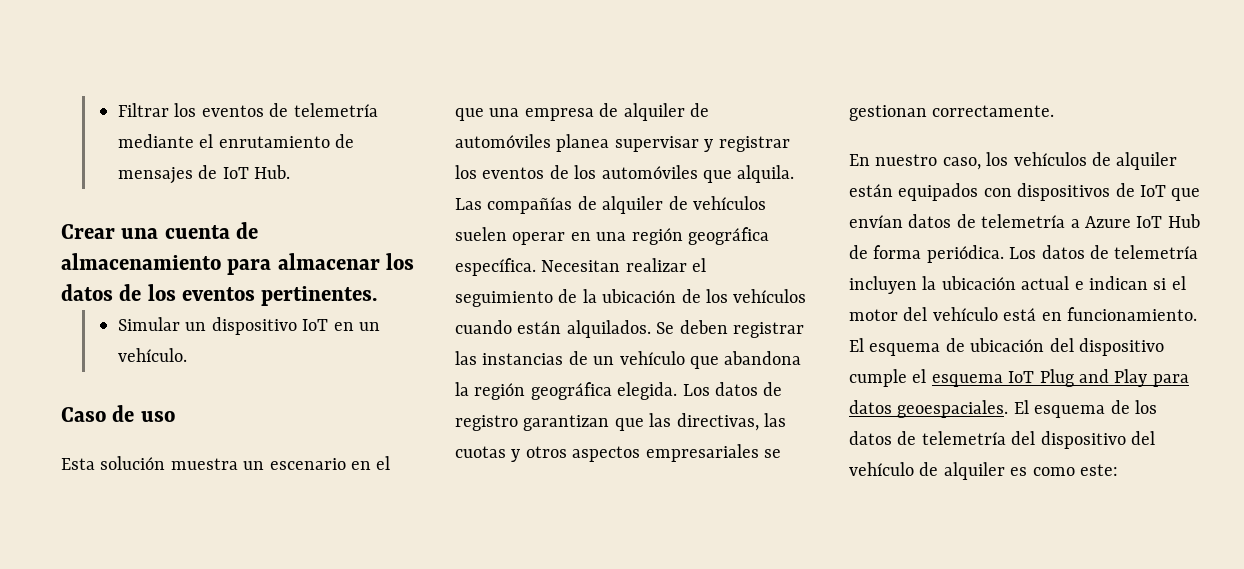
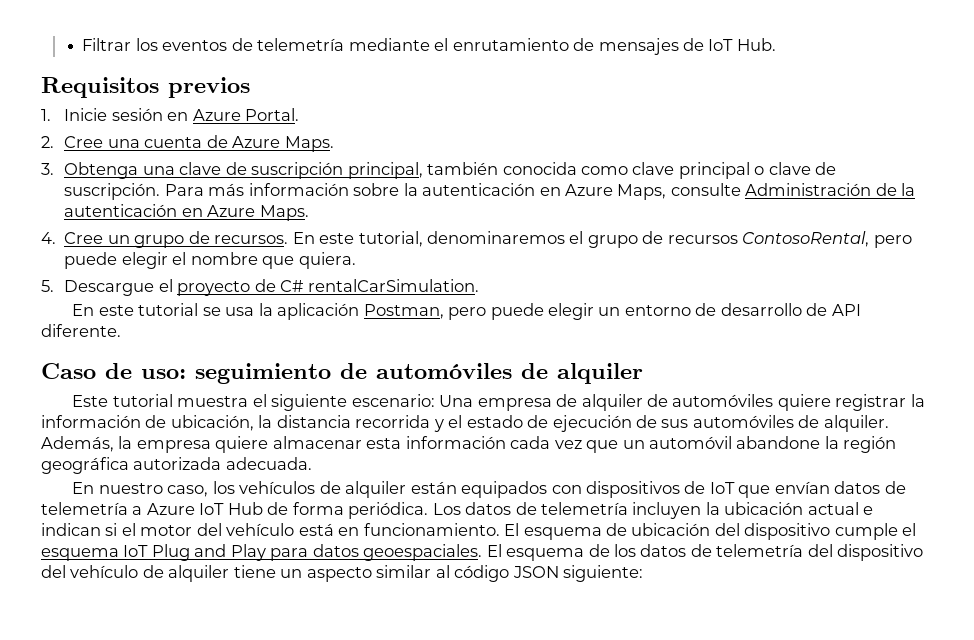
[61,222,259,239] [61,253,415,275] [61,284,378,306] [117,317,380,335] [117,348,187,362] [61,405,175,422] [61,456,391,470] [455,108,520,121] Crear una cuenta de almacenamiento para almacenar los datos de los eventos pertinentes. // Simular un dispositivo IoT en un vehículo. // Caso de uso // Esta solución muestra un escenario en el que una -> [41,77,250,98] [41,108,300,121] [41,135,334,152] [41,162,837,179] [64,183,916,200] [64,204,309,221] [41,231,912,248] [64,252,356,269] [41,279,479,296] [72,303,861,320] [41,324,121,337] [41,363,643,384] [72,394,474,411] Requisitos previos // 1. Inicie sesión en Azure Portal. // 2. Cree una cuenta de Azure Maps. // 3. Obtenga una clave de suscripción principal, también conocida como clave principal o clave de suscripción. Para más información sobre la autenticación en Azure Maps, consulte Administración de la autenticación en Azure Maps. // 4. Cree un grupo de recursos. En este tutorial, denominaremos el grupo de recursos ContosoRental, pero puede elegir el nombre que quiera. // 5. Descargue el proyecto de C# rentalCarSimulation. // En este tutorial se usa la aplicación Postman, pero puede elegir un entorno de desarrollo de API diferente. // Caso de uso: seguimiento de automóviles de alquiler // Este tutorial muestra el siguiente escenario: Una
[556,134,790,152] [455,165,795,183] [455,196,766,214] [455,227,769,245] [455,258,707,276] [455,289,807,307] [455,320,804,338] [455,351,802,369] [455,382,783,400] [455,413,786,431] [455,444,781,462] [849,105,1055,121] planea supervisar y registrar los eventos de los automóviles que alquila. Las compañías de alquiler de vehículos suelen operar en una región geográfica específica. Necesitan realizar el seguimiento de la ubicación de los vehículos cuando están alquilados. Se deben registrar las instancias de un vehículo que abandona la región geográfica elegida. Los datos de registro garantizan que las directivas, las cuotas y otros aspectos empresariales se gestionan correctamente. -> [777,394,925,411] [41,415,889,432] [41,436,897,453] [41,457,312,474] quiere registrar la información de ubicación, la distancia recorrida y el estado de ejecución de sus automóviles de alquiler. Además, la empresa quiere almacenar esta información cada vez que un automóvil abandone la región geográfica autorizada adecuada.
[1010,464,1118,476] es como este: -> [233,565,644,582] tiene un aspecto similar al código JSON siguiente:

